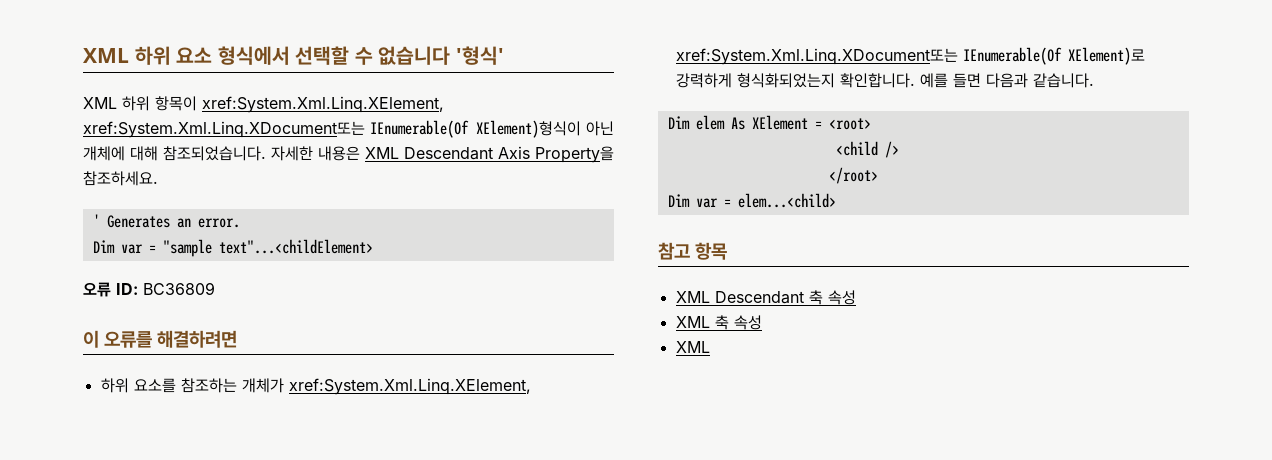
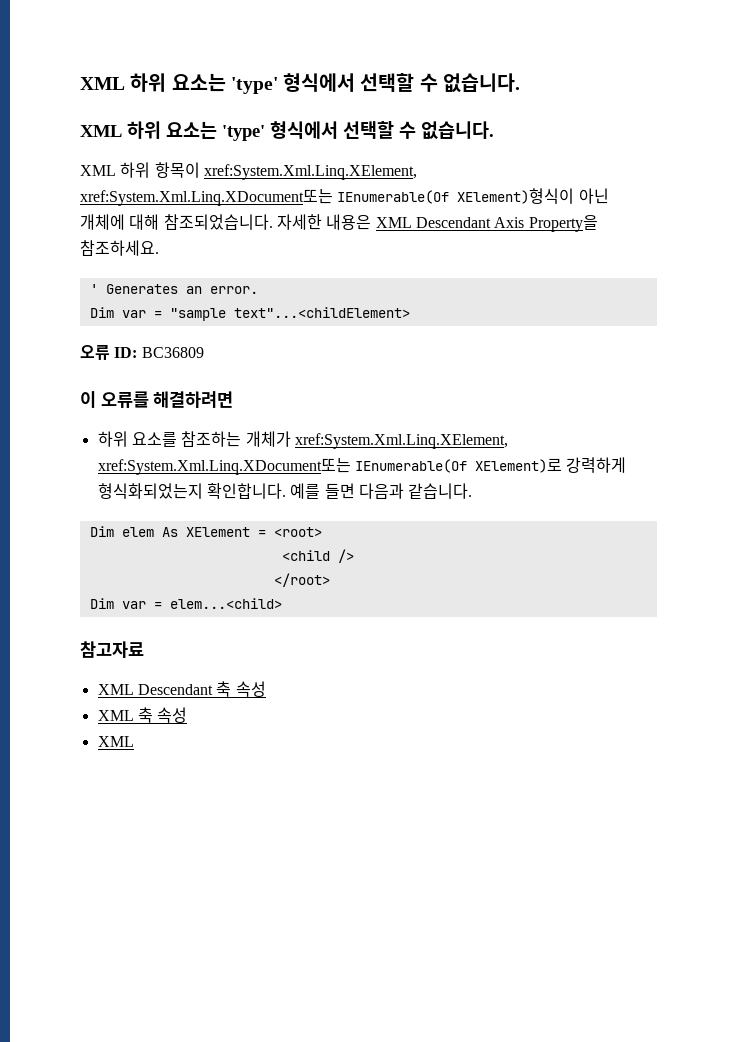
[83,46,504,65] XML 하위 요소 형식에서 선택할 수 없습니다 '형식' -> [80,73,520,94] [80,121,494,141] XML 하위 요소는 'type' 형식에서 선택할 수 없습니다. // XML 하위 요소는 'type' 형식에서 선택할 수 없습니다.
[658,242,728,260] 참고 항목 -> [80,641,144,658] 참고자료

